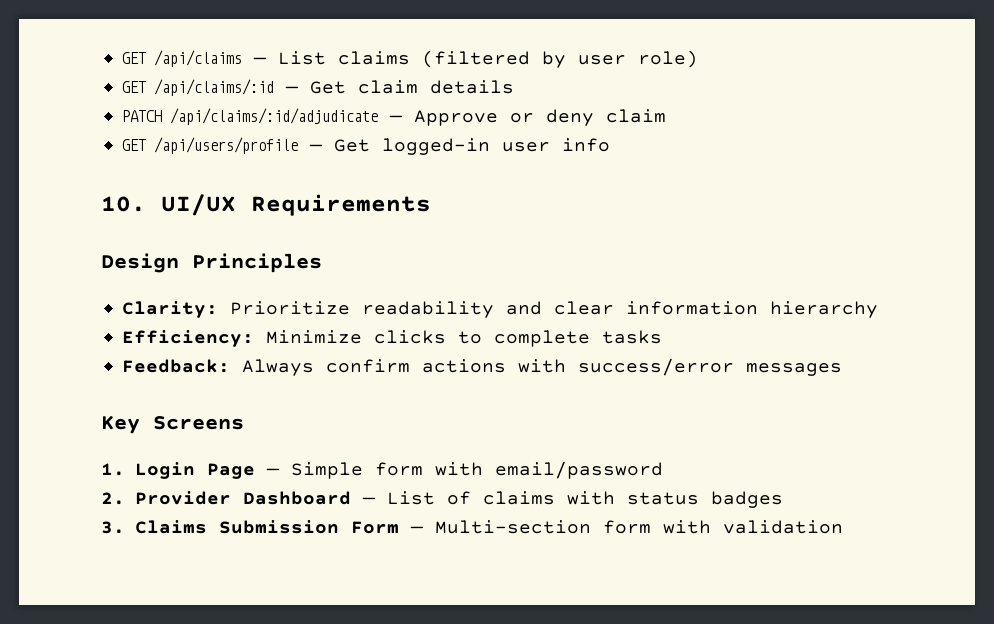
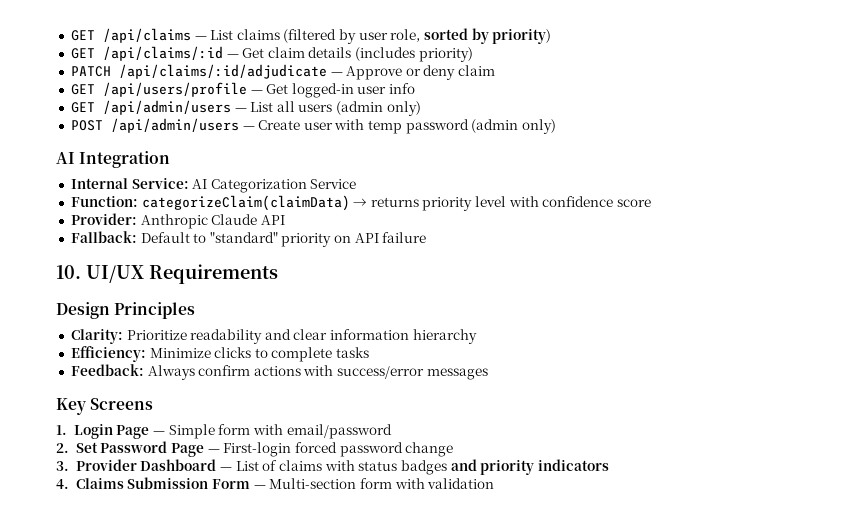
[638,50,699,68] role) -> [390,28,552,44] role, sorted by priority)
(515, 87) none -> [355,47,473,62] (includes priority)
(611, 145) none -> [70,100,421,116] [70,118,557,134] [56,151,171,168] [70,178,357,193] [70,195,652,211] [70,213,285,229] [70,231,427,247] // GET /api/admin/users — List all users (admin only) // POST /api/admin/users — Create user with temp password (admin only) // AI Integration // Internal Service: AI Categorization Service // Function: categorizeClaim(claimData) → returns priority level with confidence score // Provider: Anthropic Claude API // Fallback: Default to "standard" priority on API failure
(125, 498) none -> [75,441,454,457] [56,461,69,471] Set Password Page — First-login forced password change // 3.
[101,521,125,534] // 3. -> [450,459,609,475] [56,479,69,489] and priority indicators // 4.

